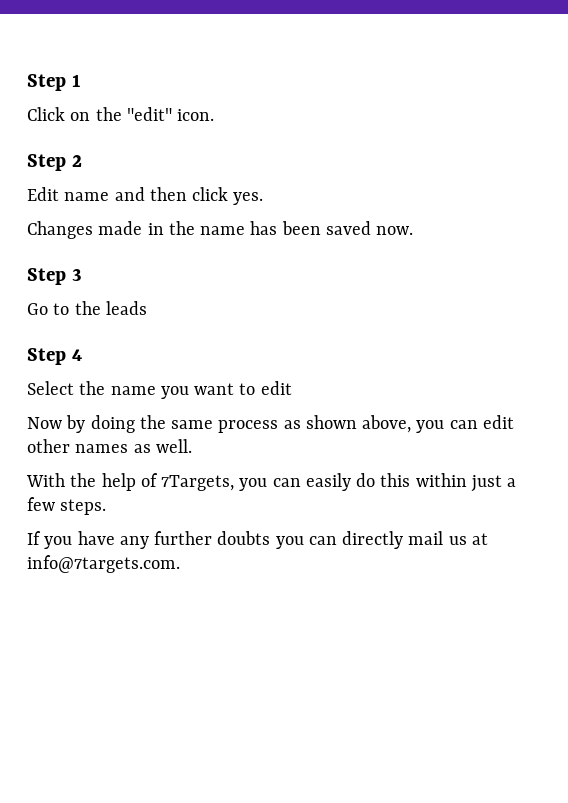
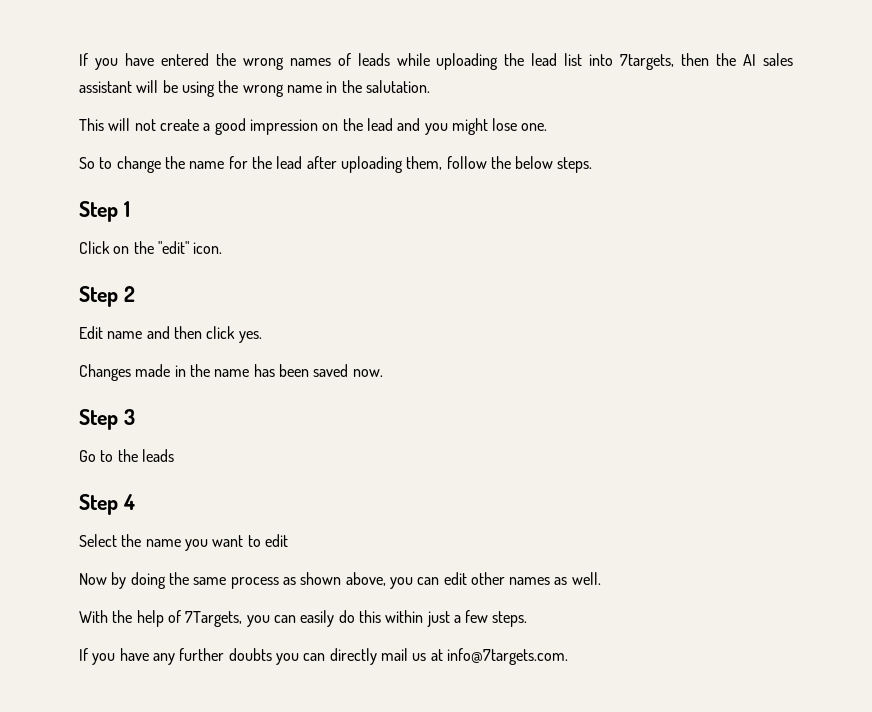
(27, 82) none -> [79,53,793,70] [79,80,430,97] [79,118,548,135] [79,156,593,173] If you have entered the wrong names of leads while uploading the lead list into 7targets, then the AI sales assistant will be using the wrong name in the salutation. // This will not create a good impression on the lead and you might lose one. // So to change the name for the lead after uploading them, follow the below steps. //

